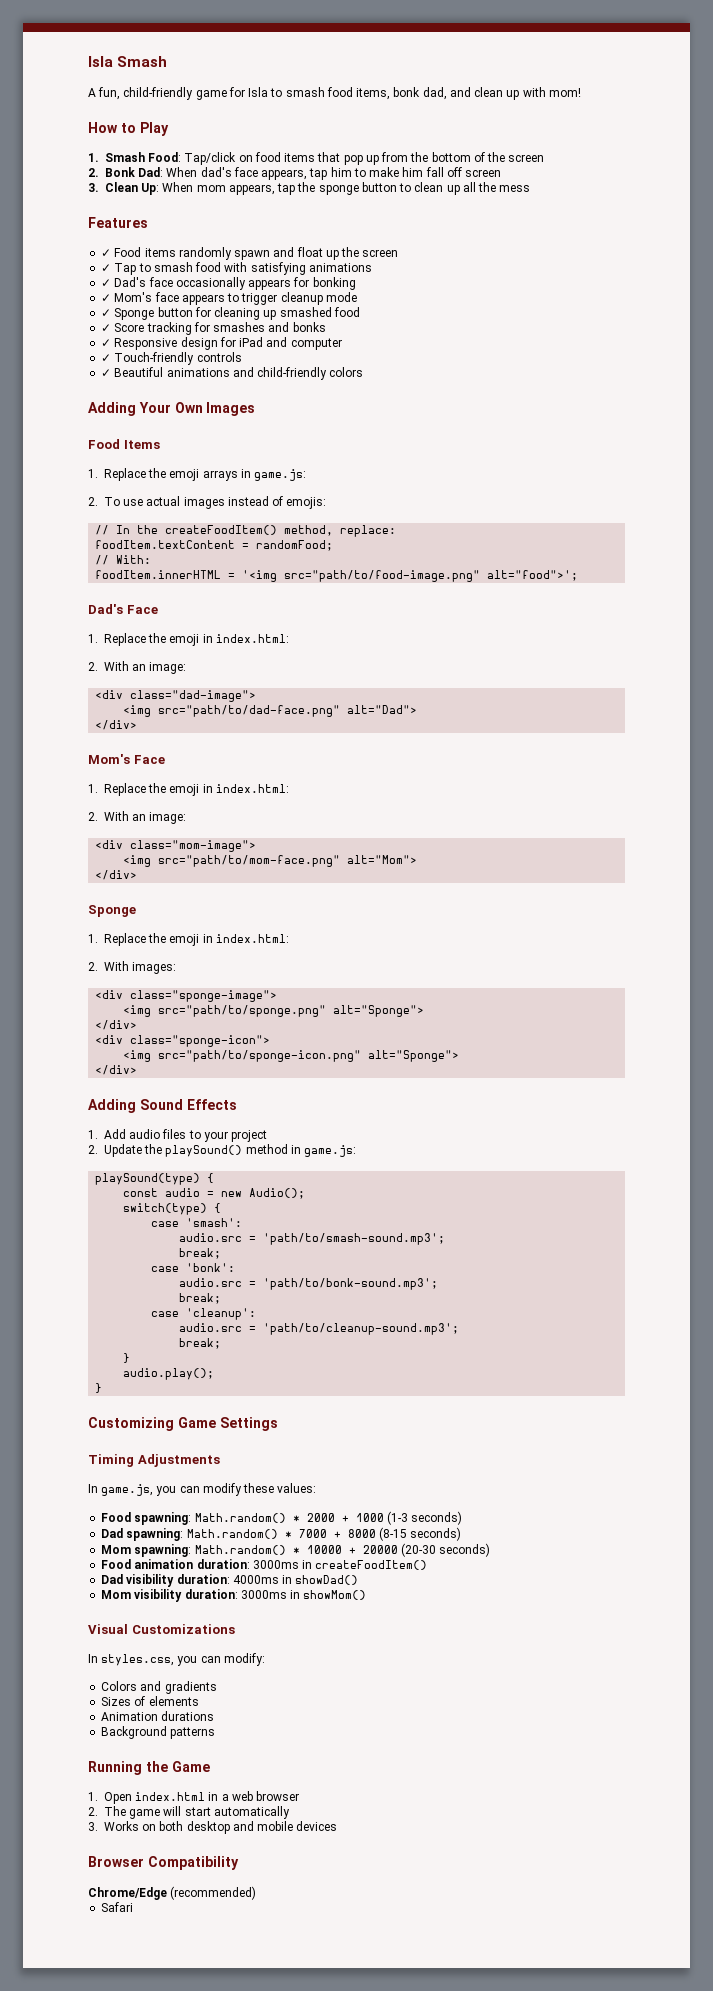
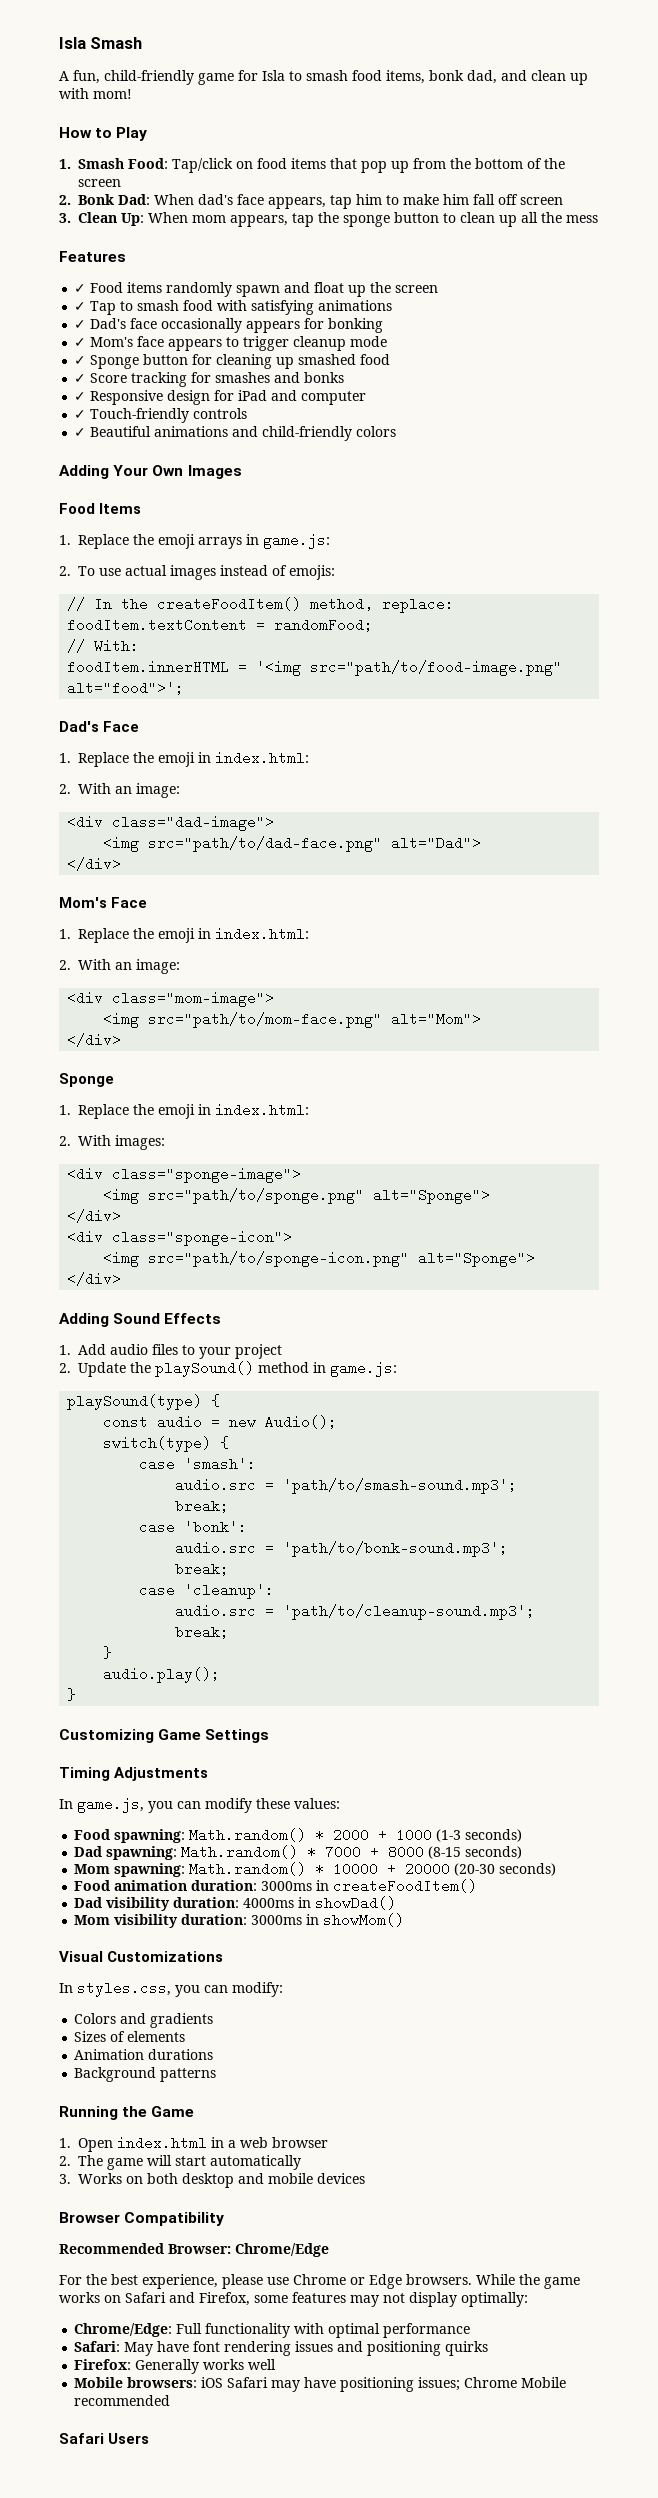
(239, 1863) none -> [59,2243,231,2254] Recommended Browser:
[170,1886,257,1900] [101,1902,134,1912] (recommended) // Safari -> [59,2274,580,2289] [59,2292,528,2307] [74,2323,471,2338] [74,2341,489,2356] [74,2359,277,2374] [74,2377,567,2392] [74,2395,171,2406] [59,2433,150,2444] // For the best experience, please use Chrome or Edge browsers. While the game works on Safari and Firefox, some features may not display optimally: // Chrome/Edge: Full functionality with optimal performance // Safari: May have font rendering issues and positioning quirks // Firefox: Generally works well // Mobile browsers: iOS Safari may have positioning issues; Chrome Mobile recommended // Safari Users

